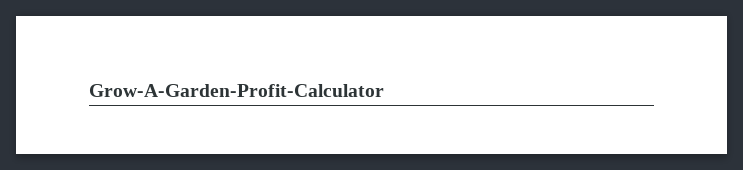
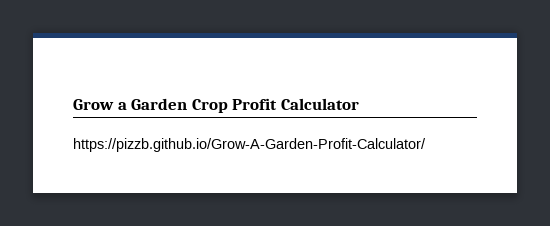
[89,84,384,97] Grow-A-Garden-Profit-Calculator -> [73,98,359,113] [73,138,426,152] Grow a Garden Crop Profit Calculator // https://pizzb.github.io/Grow-A-Garden-Profit-Calculator/

